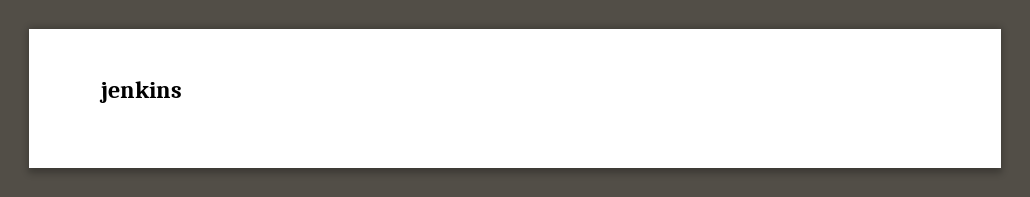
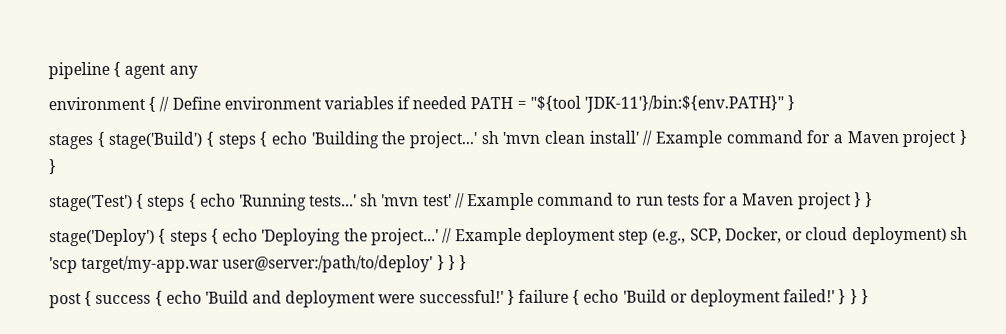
[99,81,182,103] jenkins -> [48,61,198,80] [48,95,796,113] [48,129,967,150] [48,159,57,175] [49,192,873,212] [49,226,969,247] [49,255,467,274] [49,289,869,309] pipeline { agent any // environment { // Define environment variables if needed PATH = "${tool 'JDK-11'}/bin:${env.PATH}" } // stages { stage('Build') { steps { echo 'Building the project...' sh 'mvn clean install' // Example command for a Maven project } } // stage('Test') { steps { echo 'Running tests...' sh 'mvn test' // Example command to run tests for a Maven project } } // stage('Deploy') { steps { echo 'Deploying the project...' // Example deployment step (e.g., SCP, Docker, or cloud deployment) sh 'scp target/my-app.war user@server:/path/to/deploy' } } } // post { success { echo 'Build and deployment were successful!' } failure { echo 'Build or deployment failed!' } } }

